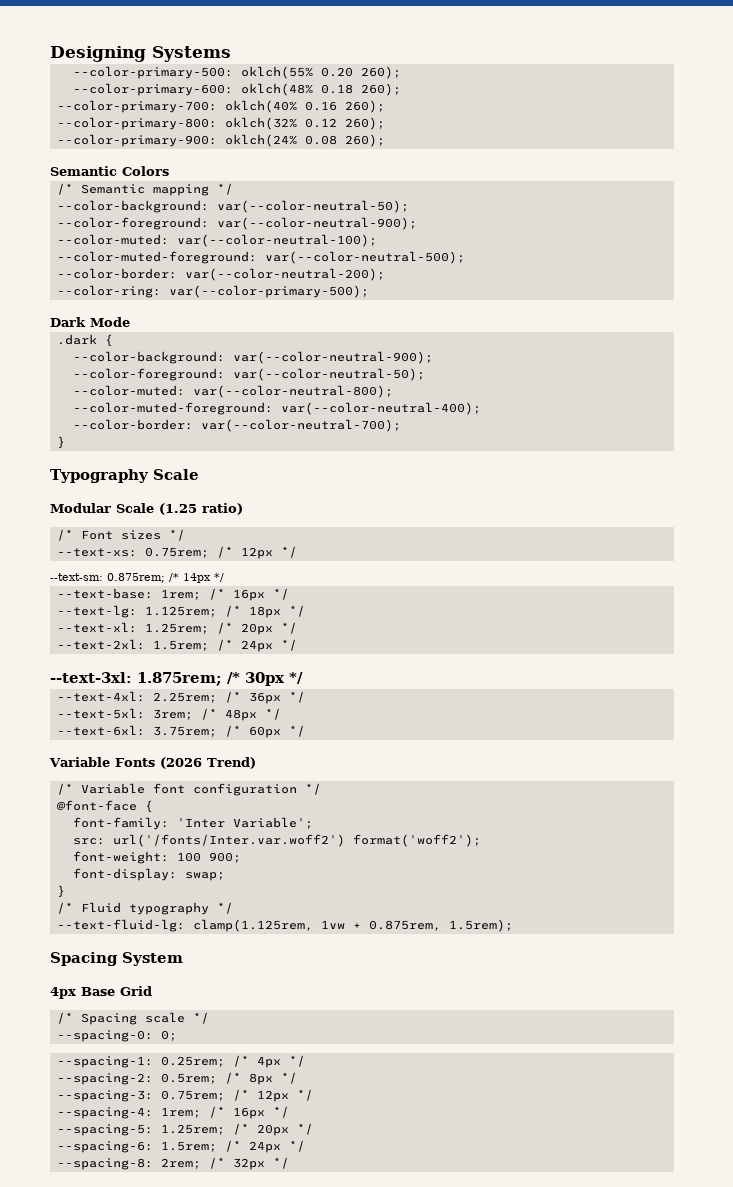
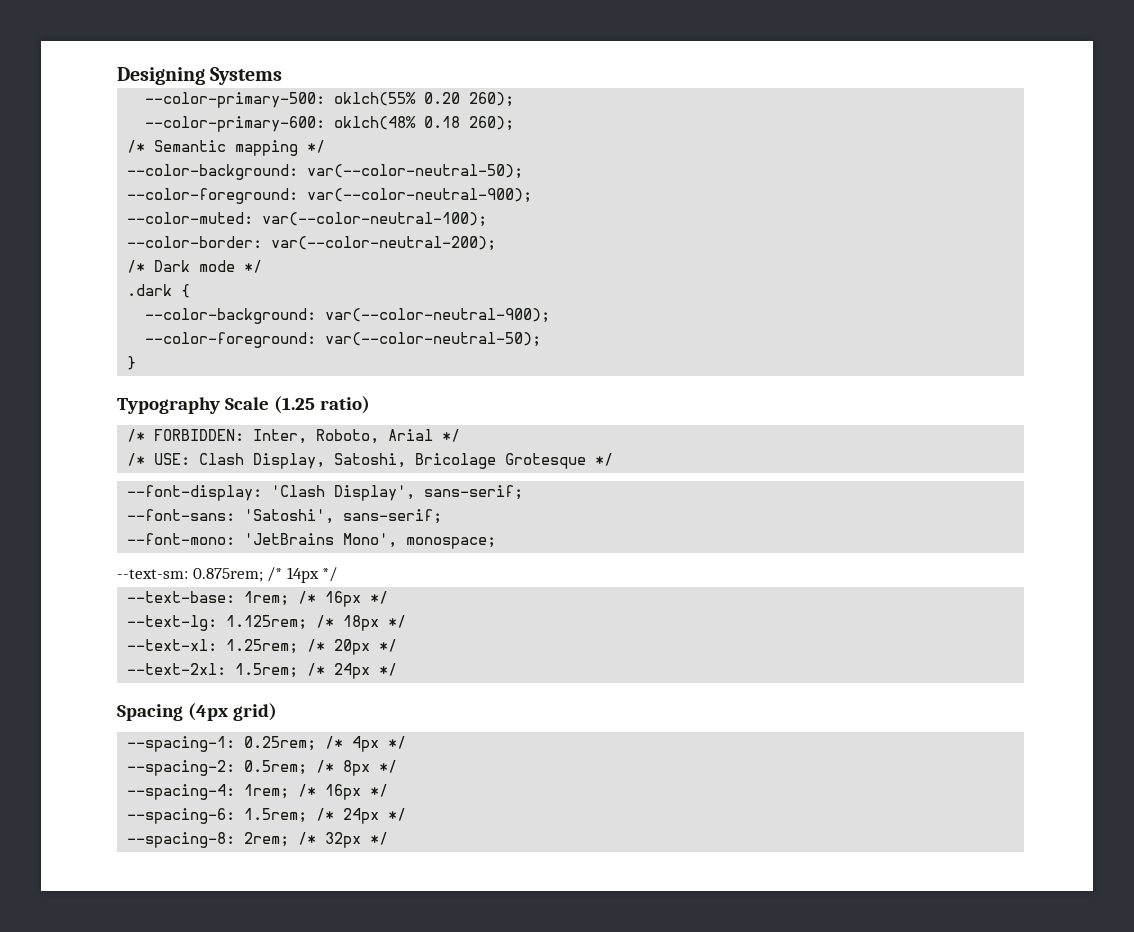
[56,100,385,113] [56,117,385,130] [56,134,385,147] [50,166,169,176] // --color-primary-700: oklch(40% 0.16 260); // --color-primary-800: oklch(32% 0.12 260); // --color-primary-900: oklch(24% 0.08 260); // Semantic Colors -> (515, 123) none
[56,251,465,264] // --color-muted-foreground: var(--color-neutral-500); -> (488, 219) none
[56,285,369,298] [50,317,130,327] --color-ring: var(--color-primary-500); // Dark Mode -> [127,260,263,273] /* Dark mode */
[72,385,393,398] [72,402,481,415] [72,419,401,432] // --color-muted: var(--color-neutral-800); // --color-muted-foreground: var(--color-neutral-400); // --color-border: var(--color-neutral-700); -> (542, 339) none
[50,503,154,513] // Modular Scale -> (269, 403) none
[80,529,185,541] [56,546,297,559] Font sizes */ // --text-xs: 0.75rem; /* 12px */ -> [154,429,461,444] [127,453,614,469] [127,485,524,501] [127,509,443,524] [127,533,497,549] FORBIDDEN: Inter, Roboto, Arial */ // /* USE: Clash Display, Satoshi, Bricolage Grotesque */ // --font-display: 'Clash Display', sans-serif; // --font-sans: 'Satoshi', sans-serif; // --font-mono: 'JetBrains Mono', monospace;
[50,672,303,686] [56,691,305,704] [56,708,281,721] [56,725,305,738] [49,757,256,769] [56,783,321,796] [56,800,153,813] [72,817,313,830] [72,834,481,847] [72,851,241,864] [72,868,225,881] [56,885,65,898] [56,902,233,915] [56,919,513,932] [50,952,183,966] [50,986,152,999] [56,1012,209,1025] [56,1030,177,1042] --text-3xl: 1.875rem; /* 30px */ // --text-4xl: 2.25rem; /* 36px */ // --text-5xl: 3rem; /* 48px */ // --text-6xl: 3.75rem; /* 60px */ // Variable Fonts (2026 Trend) // /* Variable font configuration */ // @font-face { // font-family: 'Inter Variable'; // src: url('/fonts/Inter.var.woff2') format('woff2'); // font-weight: 100 900; // font-display: swap; // } // /* Fluid typography */ // --text-fluid-lg: clamp(1.125rem, 1vw + 0.875rem, 1.5rem); // Spacing System // 4px Base Grid // /* Spacing scale */ // --spacing-0: 0; -> [117,703,277,721] Spacing (4px grid)
[56,1089,313,1102] // --spacing-3: 0.75rem; /* 12px */ -> (398, 766) none
[56,1123,313,1136] // --spacing-5: 1.25rem; /* 20px */ -> (389, 790) none

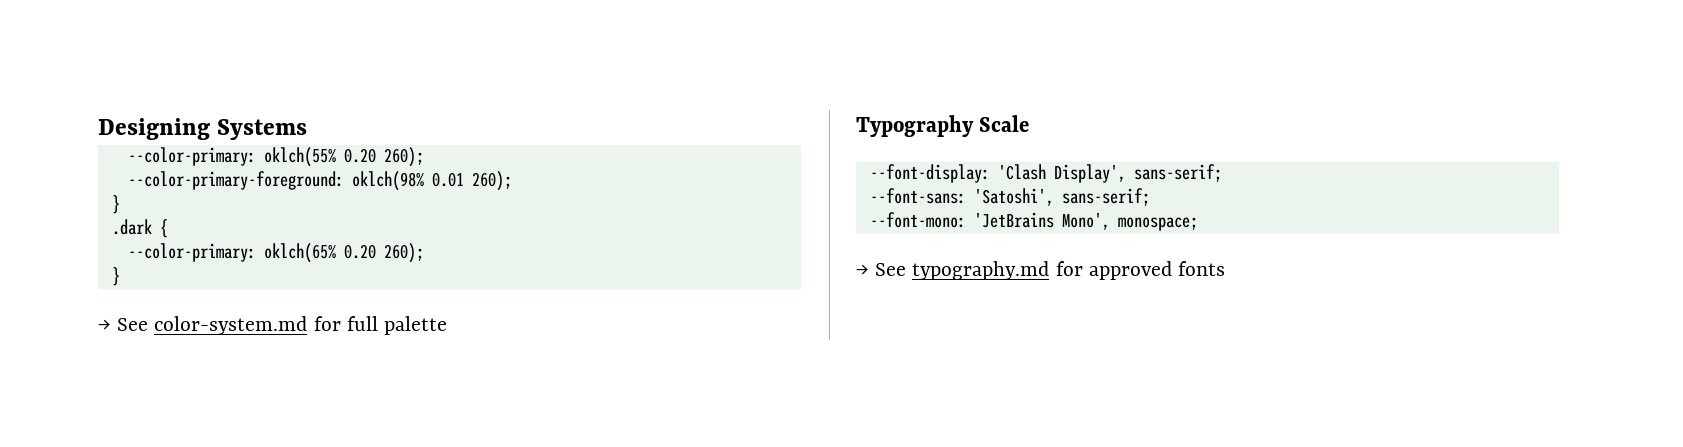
[145,92,326,108] --color-primary-500: -> [127,147,256,166] --color-primary:
[145,116,515,132] [127,140,326,156] [127,164,524,180] [127,188,533,204] [127,212,488,227] [127,236,497,251] [127,260,263,273] [127,284,191,298] [145,308,551,324] [145,332,542,348] [127,356,137,370] [117,396,370,414] [127,429,461,444] [127,453,614,469] --color-primary-600: oklch(48% 0.18 260); // /* Semantic mapping */ // --color-background: var(--color-neutral-50); // --color-foreground: var(--color-neutral-900); // --color-muted: var(--color-neutral-100); // --color-border: var(--color-neutral-200); // /* Dark mode */ // .dark { // --color-background: var(--color-neutral-900); // --color-foreground: var(--color-neutral-50); // } // Typography Scale (1.25 ratio) // /* FORBIDDEN: Inter, Roboto, Arial */ // /* USE: Clash Display, Satoshi, Bricolage Grotesque */ -> [127,171,512,191] [111,195,120,214] [111,219,168,238] [127,243,424,263] [111,267,120,286] [98,316,448,335] [856,115,1030,137] --color-primary-foreground: oklch(98% 0.01 260); // } // .dark { // --color-primary: oklch(65% 0.20 260); // } // → See color-system.md for full palette // Typography Scale
[117,567,338,583] [127,591,389,607] [127,615,407,631] [127,639,398,655] [127,663,398,679] [117,703,277,721] [127,736,407,752] [127,760,398,776] [127,784,389,800] [127,808,407,824] [127,832,389,848] --text-sm: 0.875rem; /* 14px */ // --text-base: 1rem; /* 16px */ // --text-lg: 1.125rem; /* 18px */ // --text-xl: 1.25rem; /* 20px */ // --text-2xl: 1.5rem; /* 24px */ // Spacing (4px grid) // --spacing-1: 0.25rem; /* 4px */ // --spacing-2: 0.5rem; /* 8px */ // --spacing-4: 1rem; /* 16px */ // --spacing-6: 1.5rem; /* 24px */ // --spacing-8: 2rem; /* 32px */ -> [856,261,1226,280] → See typography.md for approved fonts

